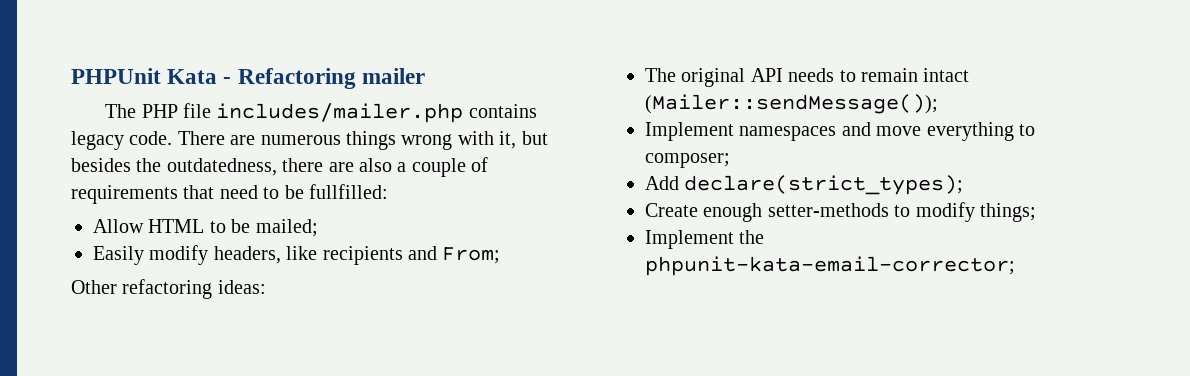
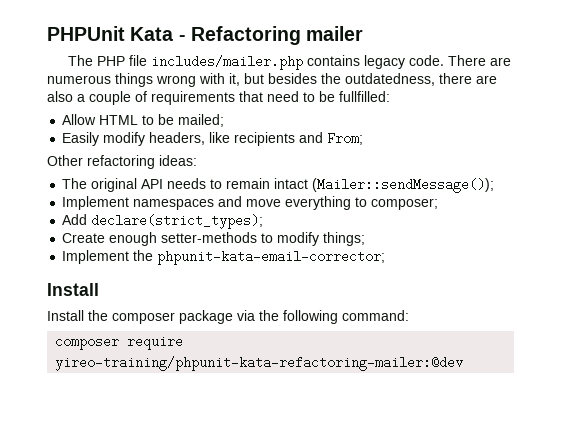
(1015, 266) none -> [47,283,99,296] [47,310,409,324] [55,335,184,350] [55,356,464,371] // Install // Install the composer package via the following command: // composer require yireo-training/phpunit-kata-refactoring-mailer:@dev

